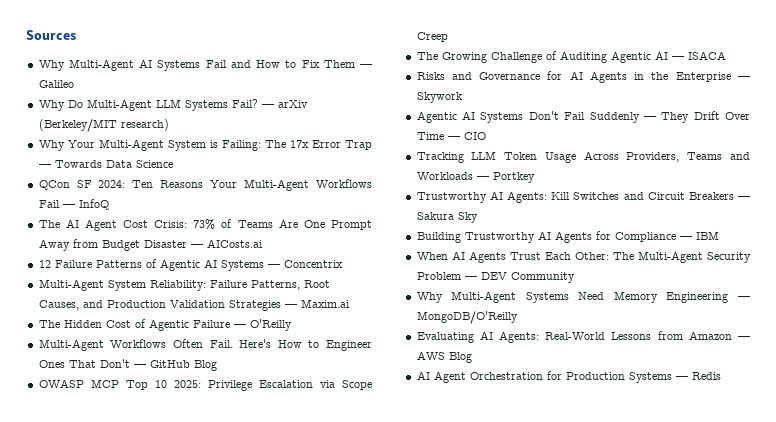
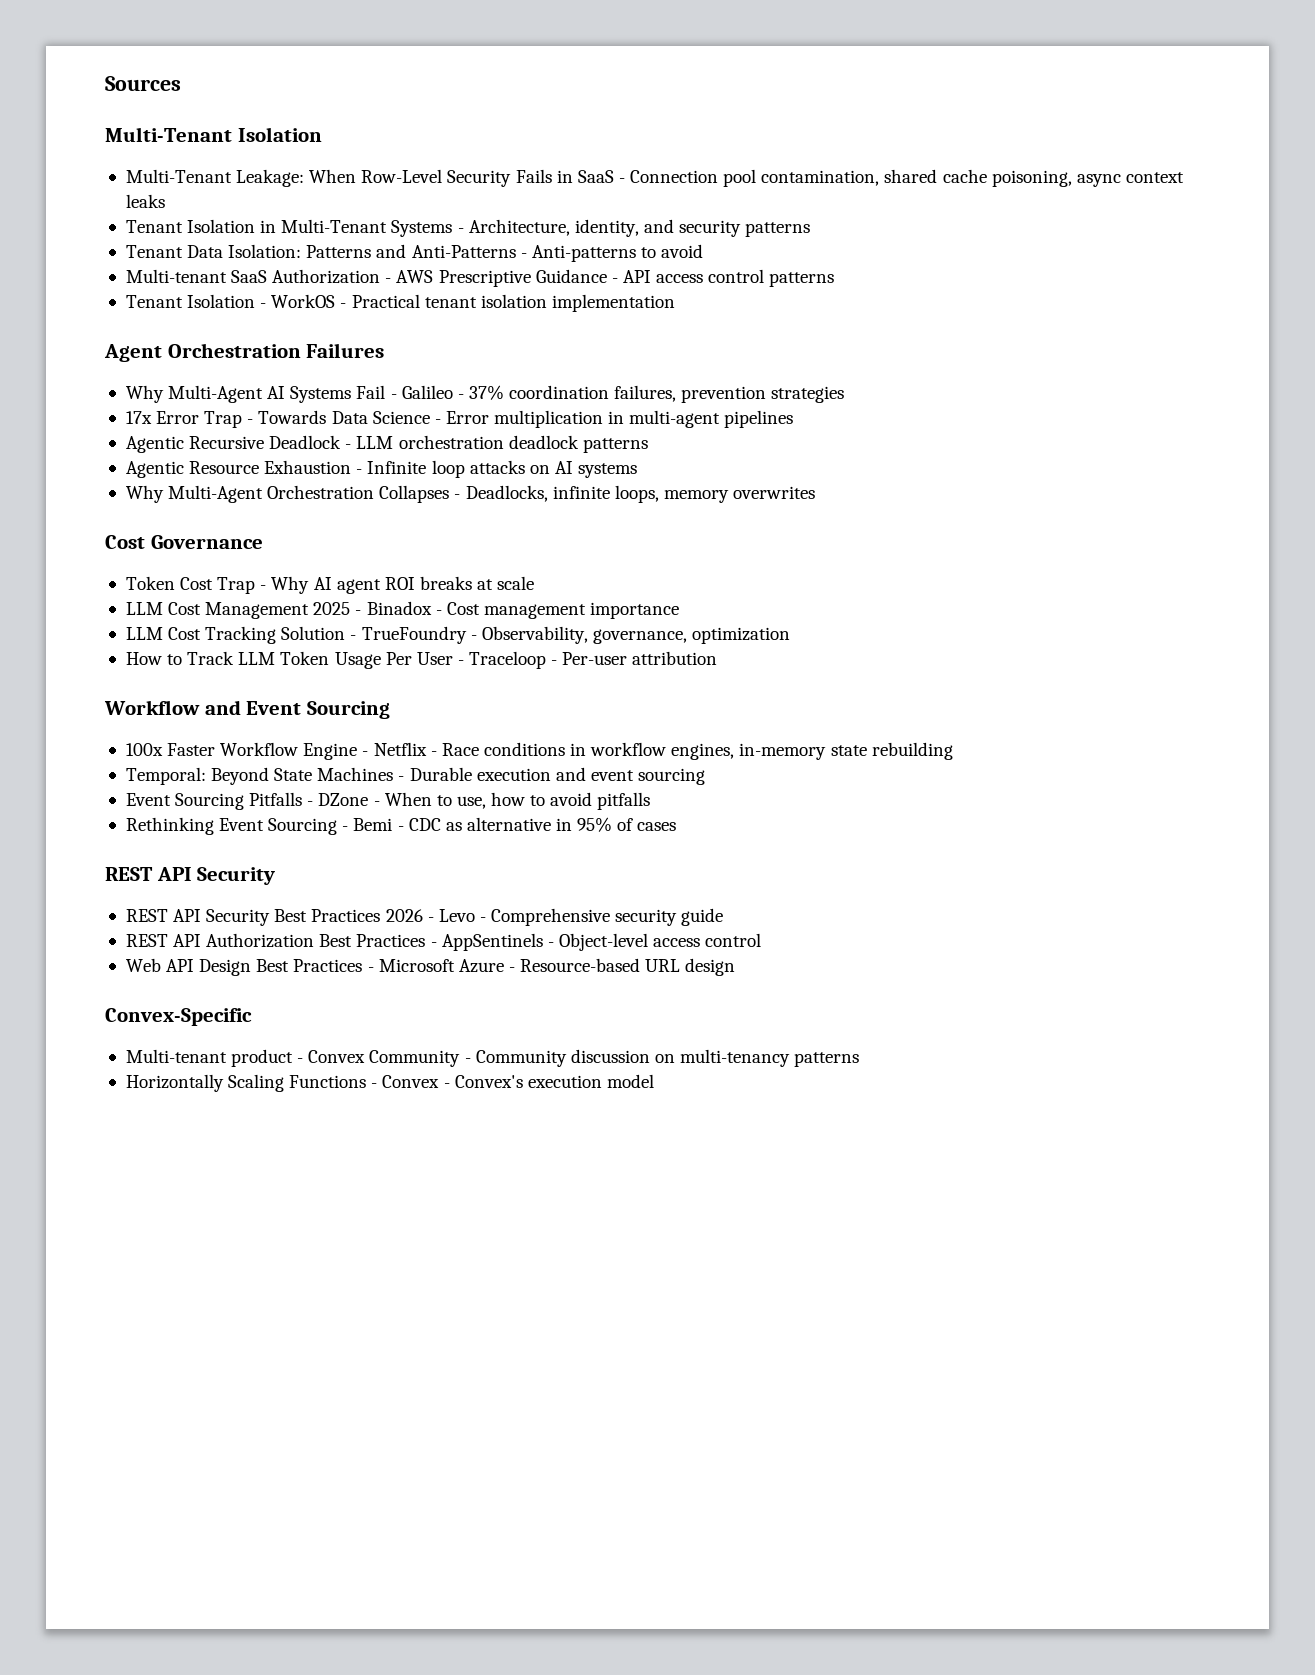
(76, 35) none -> [105,127,322,142] [125,169,1184,187] [125,194,165,208] [125,219,811,237] [125,244,704,262] [125,269,835,287] [125,294,675,312] [104,343,385,362] // Multi-Tenant Isolation // Multi-Tenant Leakage: When Row-Level Security Fails in SaaS - Connection pool contamination, shared cache poisoning, async context leaks // Tenant Isolation in Multi-Tenant Systems - Architecture, identity, and security patterns // Tenant Data Isolation: Patterns and Anti-Patterns - Anti-patterns to avoid // Multi-tenant SaaS Authorization - AWS Prescriptive Guidance - API access control patterns // Tenant Isolation - WorkOS - Practical tenant isolation implementation // Agent Orchestration Failures
[230,60,373,68] [38,80,74,88] [38,99,308,111] [38,119,169,132] [38,139,286,151] and How to Fix Them — Galileo // Why Do Multi-Agent LLM Systems Fail? — arXiv (Berkeley/MIT research) // Why Your Multi-Agent System is Failing: The -> [390,385,845,403] - Galileo - 37% coordination failures, prevention strategies //
[38,164,51,168] — -> [247,419,254,424] -
[38,179,372,191] [38,199,109,210] [38,219,372,231] [38,239,263,251] [38,259,343,271] [38,279,330,291] [38,299,350,311] [38,319,292,331] [38,339,372,351] [38,359,217,371] [38,379,372,391] [416,32,448,42] [416,51,726,63] [416,71,750,83] [416,92,463,103] [416,111,750,123] [416,132,486,140] [416,151,750,163] [416,172,535,183] [416,191,750,203] [416,212,478,223] [416,231,719,243] [416,251,751,263] [416,272,575,283] [416,291,750,303] [416,311,518,324] [416,331,750,343] [416,351,472,363] [416,371,721,383] // QCon SF 2024: Ten Reasons Your Multi-Agent Workflows Fail — InfoQ // The AI Agent Cost Crisis: 73% of Teams Are One Prompt Away from Budget Disaster — AICosts.ai // 12 Failure Patterns of Agentic AI Systems — Concentrix // Multi-Agent System Reliability: Failure Patterns, Root Causes, and Production Validation Strategies — Maxim.ai // The Hidden Cost of Agentic Failure — O'Reilly // Multi-Agent Workflows Often Fail. Here's How to Engineer Ones That Don't — GitHub Blog // OWASP MCP Top 10 2025: Privilege Escalation via Scope Creep // The Growing Challenge of Auditing Agentic AI — ISACA // Risks and Governance for AI Agents in the Enterprise — Skywork // Agentic AI Systems Don't Fail Suddenly — They Drift Over Time — CIO // Tracking LLM Token Usage Across Providers, Teams and Workloads — Portkey // Trustworthy AI Agents: Kill Switches and Circuit Breakers — Sakura Sky // Building Trustworthy AI Agents for Compliance — IBM // When AI Agents Trust Each Other: The Multi-Agent Security Problem — DEV Community // Why Multi-Agent Systems Need Memory Engineering — MongoDB/O'Reilly // Evaluating AI Agents: Real-World Lessons from Amazon — AWS Blog // AI Agent Orchestration for Production Systems — Redis -> [434,410,794,428] [125,435,648,453] [125,460,638,478] [125,485,816,503] [105,535,263,549] [125,576,535,594] [125,601,680,619] [125,626,791,644] [125,651,718,669] [104,700,390,719] [125,742,953,760] [125,767,706,785] [125,792,651,810] [125,817,677,835] [105,867,276,885] [125,908,724,926] [125,933,762,951] [125,958,736,976] [105,1008,252,1026] [125,1049,860,1067] [125,1074,654,1092] - Error multiplication in multi-agent pipelines // Agentic Recursive Deadlock - LLM orchestration deadlock patterns // Agentic Resource Exhaustion - Infinite loop attacks on AI systems // Why Multi-Agent Orchestration Collapses - Deadlocks, infinite loops, memory overwrites // Cost Governance // Token Cost Trap - Why AI agent ROI breaks at scale // LLM Cost Management 2025 - Binadox - Cost management importance // LLM Cost Tracking Solution - TrueFoundry - Observability, governance, optimization // How to Track LLM Token Usage Per User - Traceloop - Per-user attribution // Workflow and Event Sourcing // 100x Faster Workflow Engine - Netflix - Race conditions in workflow engines, in-memory state rebuilding // Temporal: Beyond State Machines - Durable execution and event sourcing // Event Sourcing Pitfalls - DZone - When to use, how to avoid pitfalls // Rethinking Event Sourcing - Bemi - CDC as alternative in 95% of cases // REST API Security // REST API Security Best Practices 2026 - Levo - Comprehensive security guide // REST API Authorization Best Practices - AppSentinels - Object-level access control // Web API Design Best Practices - Microsoft Azure - Resource-based URL design // Convex-Specific // Multi-tenant product - Convex Community - Community discussion on multi-tenancy patterns // Horizontally Scaling Functions - Convex - Convex's execution model

